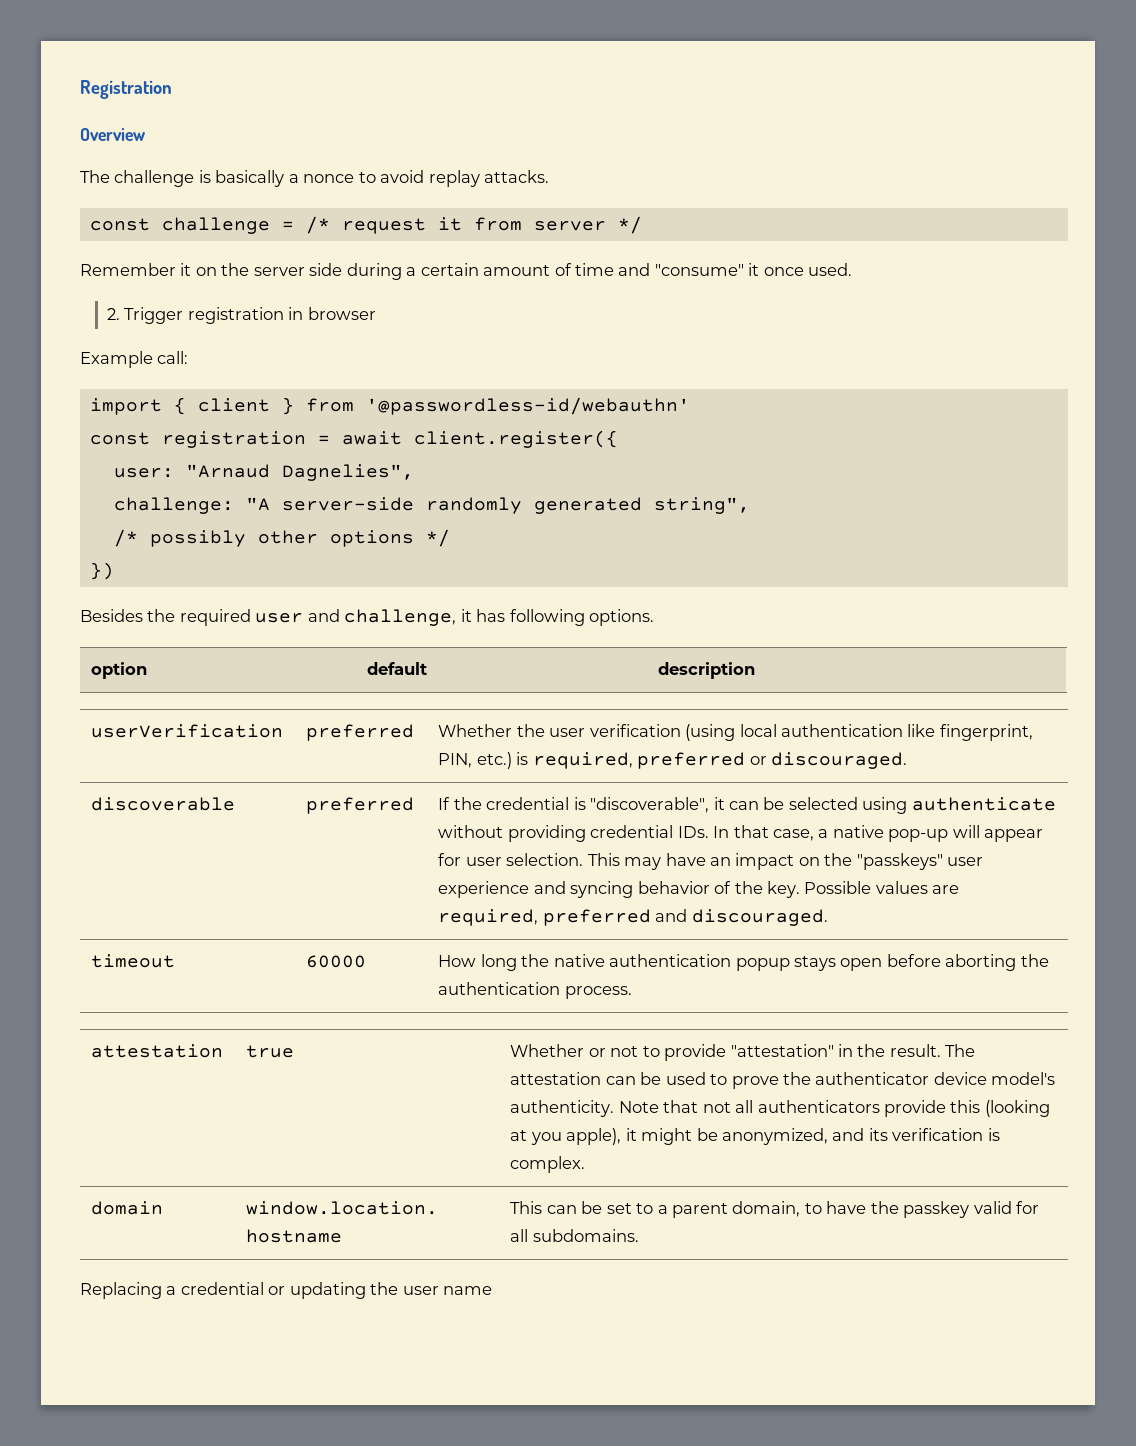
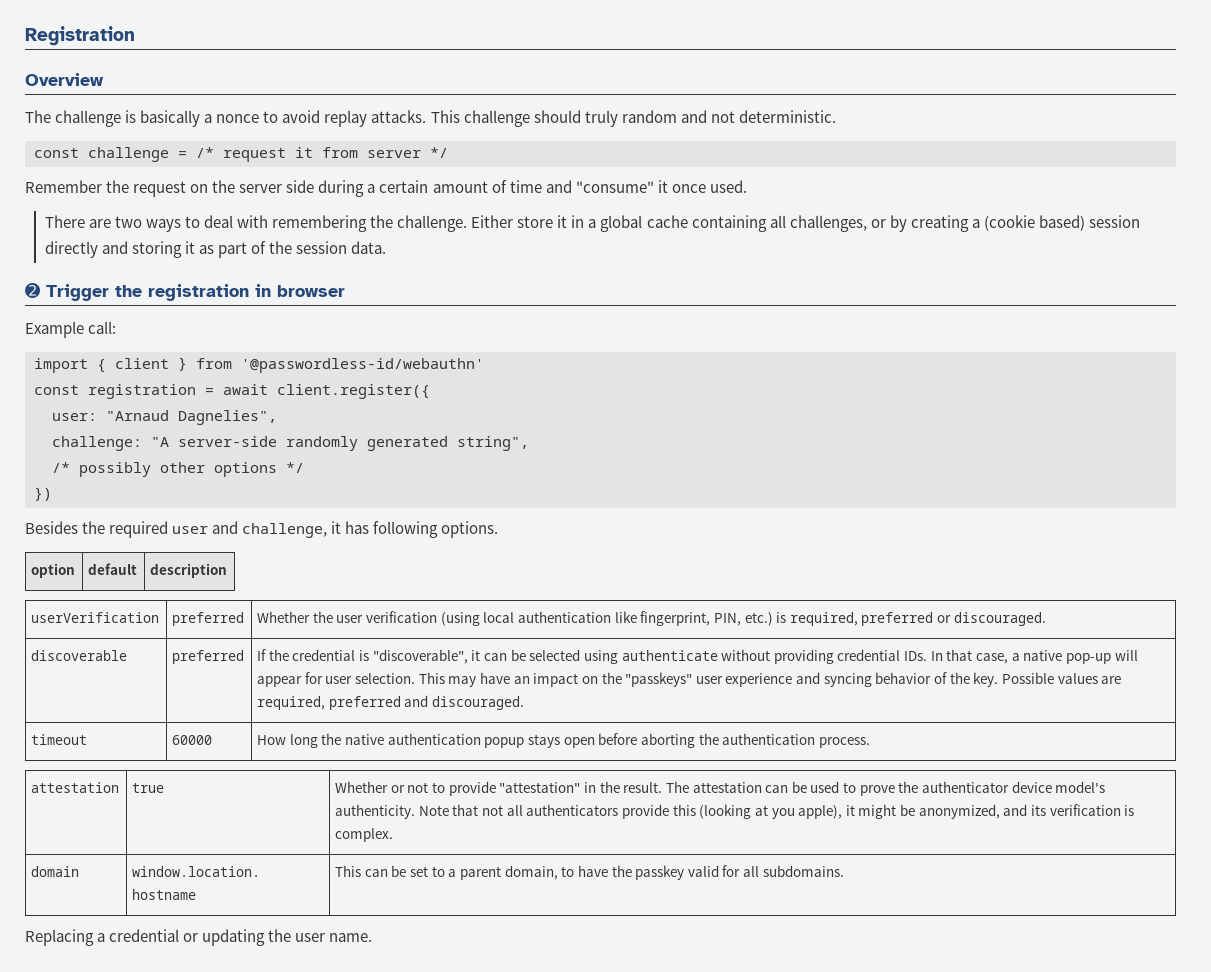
(550, 176) none -> [430,110,836,127] This challenge should truly random and not deterministic.
[180,263,192,276] it -> [106,180,187,197] the request
[106,307,184,324] 2. Trigger -> [44,215,1141,232] [44,241,387,258] [25,282,142,301] There are two ways to deal with remembering the challenge. Either store it in a global cache containing all challenges, or by creating a (cookie based) session directly and storing it as part of the session data. // ➋ Trigger the
[443,1286,493,1295] name -> [329,933,373,942] name.

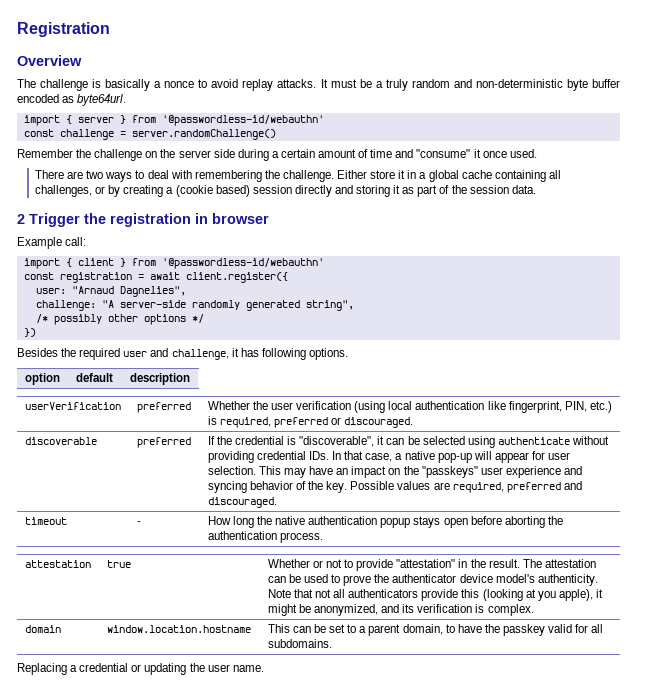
[430,110,836,127] [34,147,448,162] This challenge should truly random and not deterministic. // const challenge = /* request it from server */ -> [320,79,620,91] [17,94,127,106] [23,115,324,126] [23,129,276,140] It must be a truly random and non-deterministic byte buffer encoded as byte64url. // import { server } from '@passwordless-id/webauthn' // const challenge = server.randomChallenge()
[133,181,187,197] request -> [94,149,143,161] challenge
[25,282,40,298] ➋ -> [17,214,25,224] 2
[172,735,213,745] 60000 -> [136,521,141,525] -

